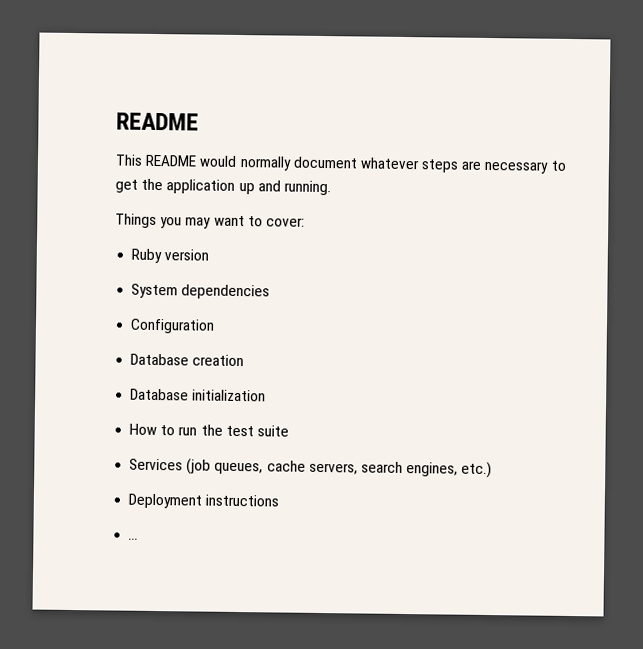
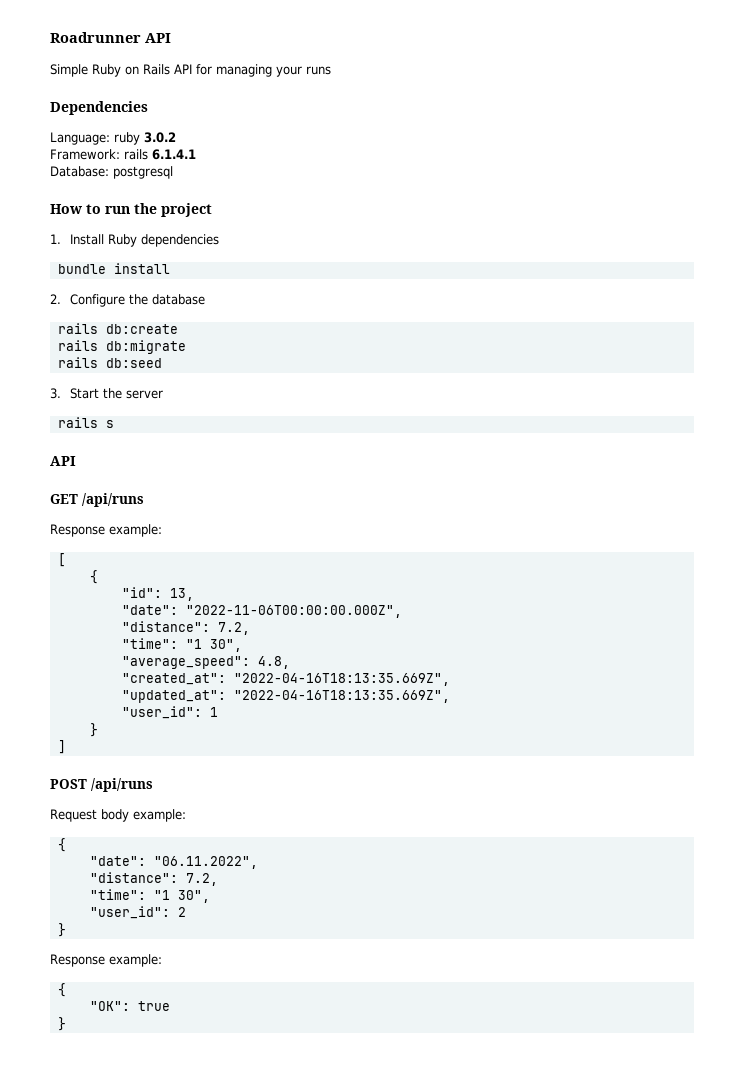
[116,112,199,131] [115,154,566,174] [115,178,331,196] [115,213,305,229] [131,248,210,264] [131,283,271,300] [130,318,216,334] [130,353,245,367] [130,388,267,402] [129,423,289,437] [129,458,493,479] [128,493,280,509] [128,537,139,540] README // This README would normally document whatever steps are necessary to get the application up and running. // Things you may want to cover: // Ruby version // System dependencies // Configuration // Database creation // Database initialization // How to run the test suite // Services (job queues, cache servers, search engines, etc.) // Deployment instructions // ... -> [50,32,171,43] [50,64,331,77] [50,101,148,115] [50,132,176,145] [50,149,196,160] [50,166,173,179] [50,203,212,217] [50,234,220,247] [57,263,170,274] [50,294,206,307] [57,323,178,334] [57,340,186,354] [57,357,162,368] [50,388,164,399] [57,417,114,428] [50,456,76,466] [50,493,144,507] [50,524,162,537] [57,553,66,567] [89,570,98,584] [121,587,194,601] [121,605,402,618] [121,621,250,635] [121,638,242,652] [121,656,290,669] [121,673,450,686] [121,690,450,703] [121,706,218,719] [89,723,98,737] [57,740,66,754] [50,778,153,792] [50,809,186,822] [57,838,66,852] [89,856,258,869] [89,872,218,886] [89,889,210,903] [89,906,186,919] [57,923,66,937] [50,954,162,967] [57,983,66,997] [89,1001,170,1011] [57,1017,66,1031] Roadrunner API // Simple Ruby on Rails API for managing your runs // Dependencies // Language: ruby 3.0.2 // Framework: rails 6.1.4.1 // Database: postgresql // How to run the project // 1. Install Ruby dependencies // bundle install // 2. Configure the database // rails db:create // rails db:migrate // rails db:seed // 3. Start the server // rails s // API // GET /api/runs // Response example: // [ // { // "id": 13, // "date": "2022-11-06T00:00:00.000Z", // "distance": 7.2, // "time": "1 30", // "average_speed": 4.8, // "created_at": "2022-04-16T18:13:35.669Z", // "updated_at": "2022-04-16T18:13:35.669Z", // "user_id": 1 // } // ] // POST /api/runs // Request body example: // { // "date": "06.11.2022", // "distance": 7.2, // "time": "1 30", // "user_id": 2 // } // Response example: // { // "OK": true // }

